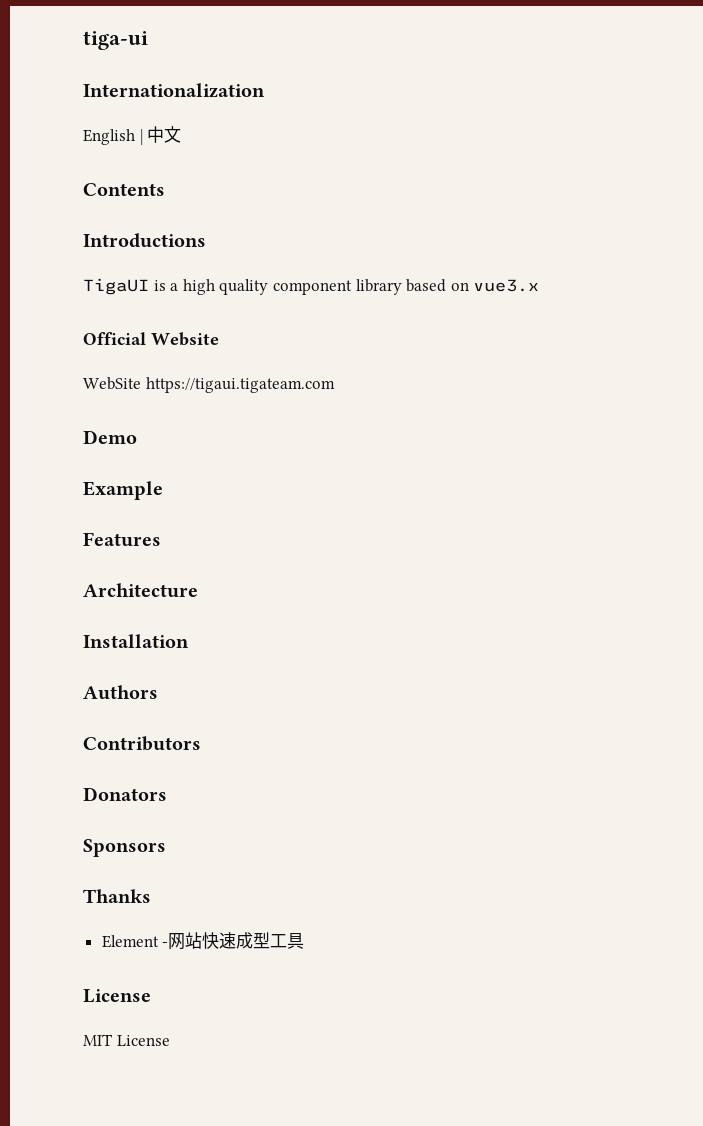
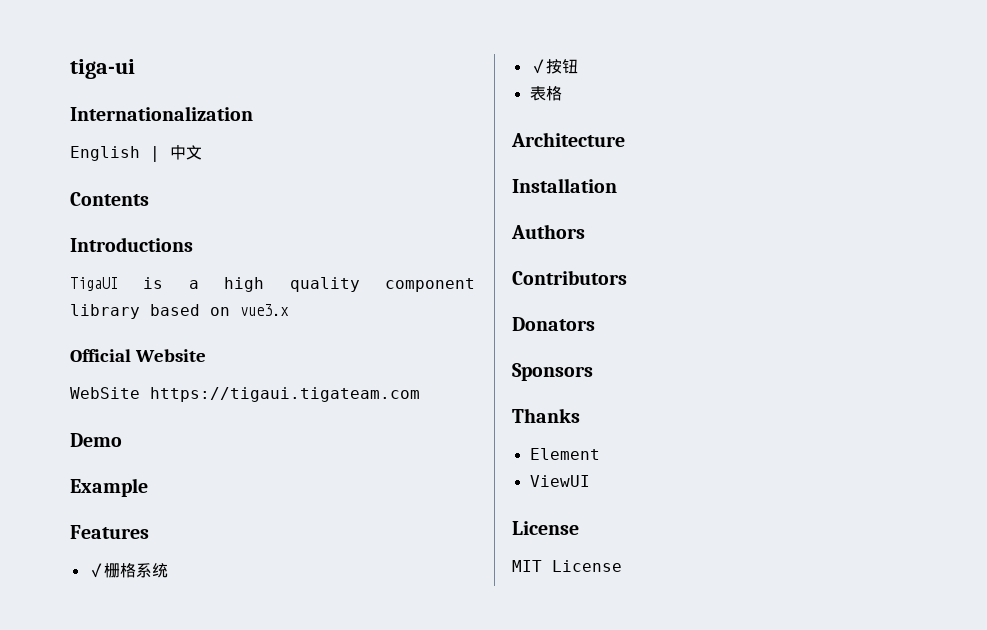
(161, 539) none -> [87,563,168,578] [529,59,578,74] [529,86,562,101] // ✓栅格系统 // ✓按钮 // 表格
[162,932,305,950] -网站快速成型工具 -> [529,475,590,487] // ViewUI

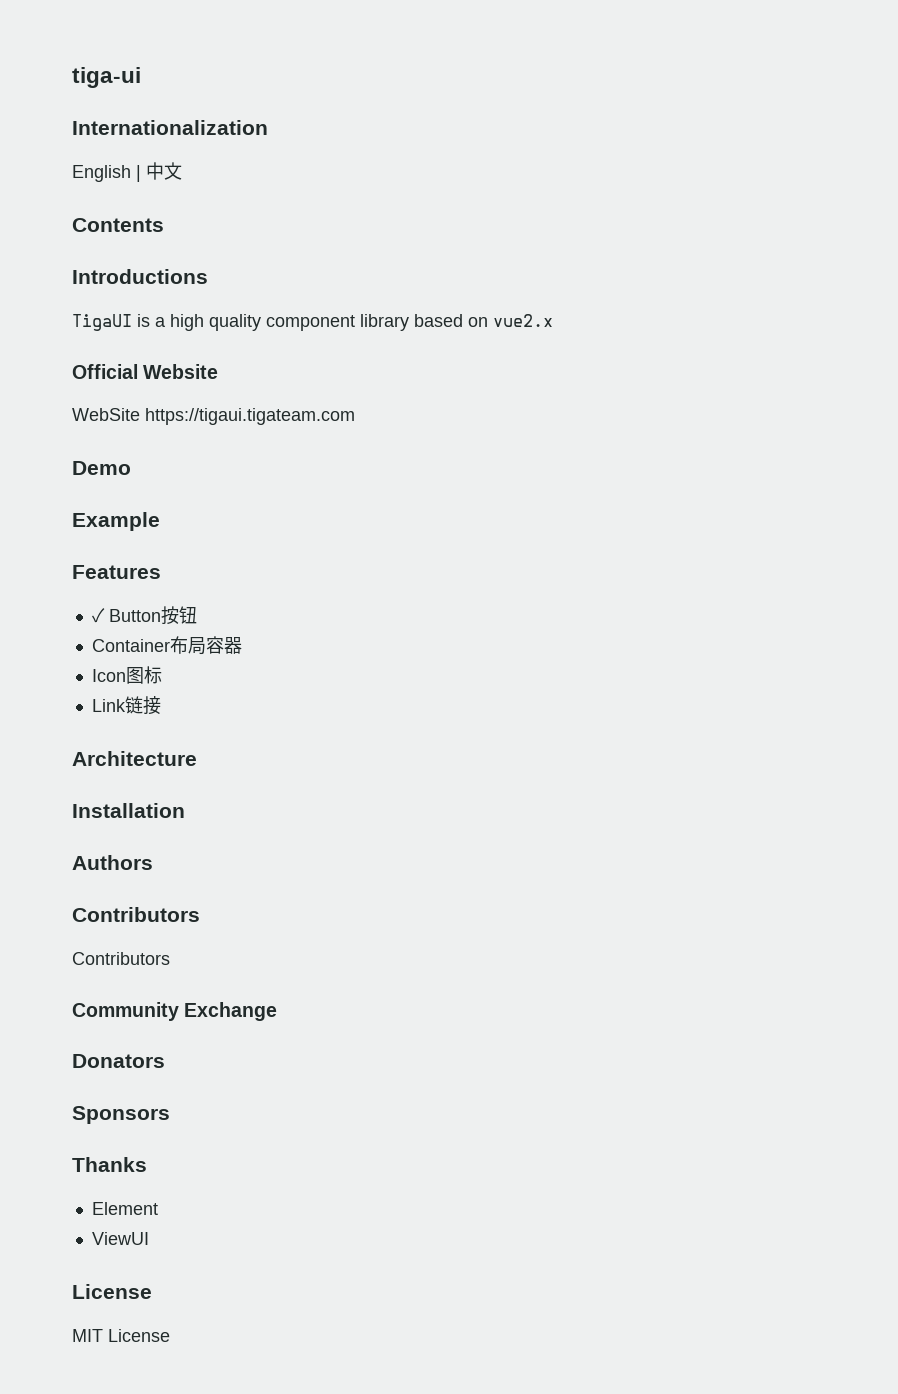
[240,304,289,316] vue3.x -> [493,314,553,327] vue2.x
[103,563,168,578] [529,59,578,74] [529,86,562,101] 栅格系统 // ✓按钮 // 表格 -> [108,606,197,625] [91,636,242,655] [91,666,162,684] [91,696,161,715] Button按钮 // Container布局容器 // Icon图标 // Link链接
(627, 277) none -> [72,952,170,965] [72,1002,278,1021] // Contributors // Community Exchange

